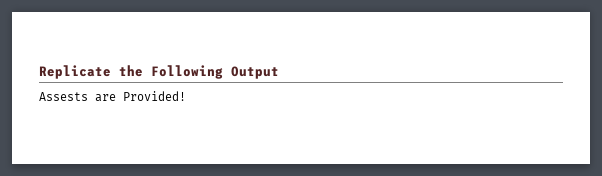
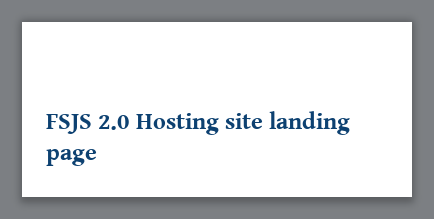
[39,65,279,79] [39,91,186,102] Replicate the Following Output // Assests are Provided! -> [46,111,351,135] [46,149,97,166] FSJS 2.0 Hosting site landing page

